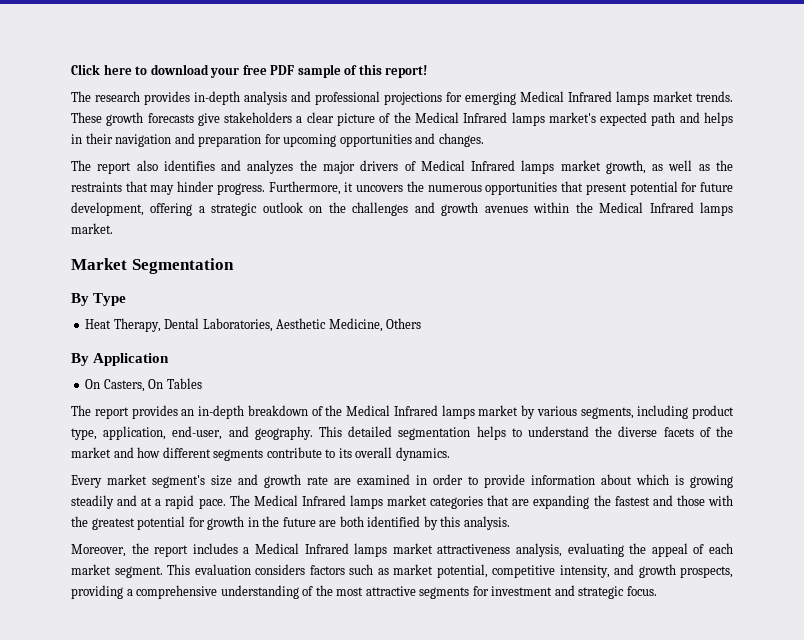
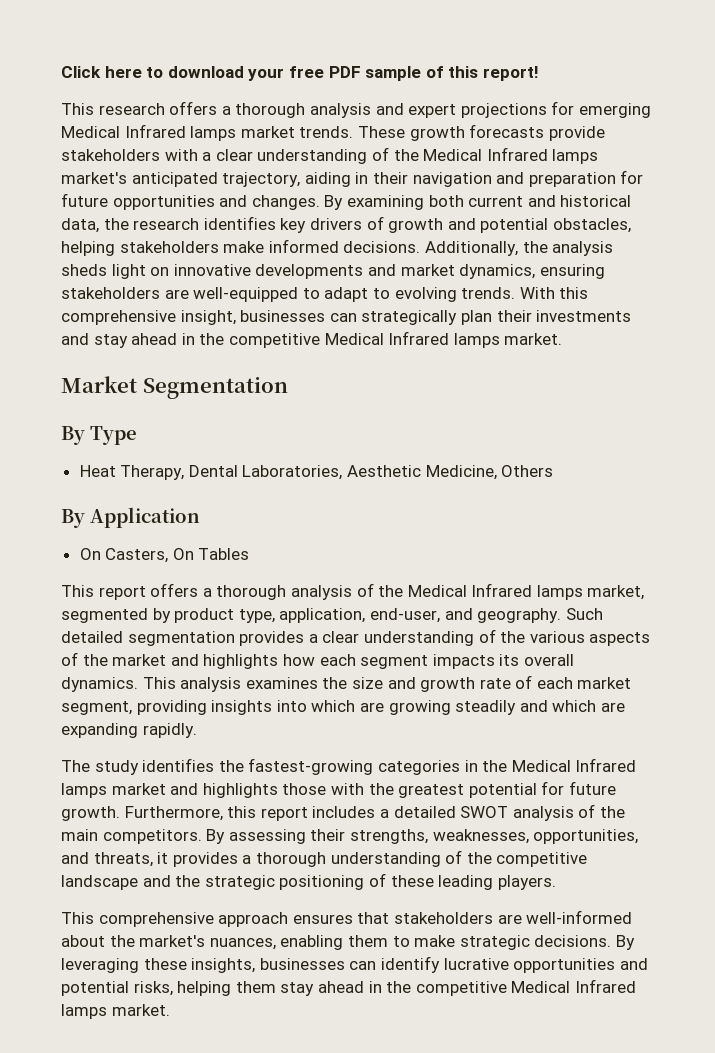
[71,91,240,105] The research provides in-depth -> [61,101,306,118] This research offers a thorough
[315,91,380,105] professional -> [408,104,457,118] expert
[197,112,376,126] give stakeholders a clear picture -> [548,126,605,141] [61,149,368,164] provide stakeholders with a clear understanding
[600,112,733,126] expected path and helps -> [131,172,351,187] anticipated trajectory, aiding
[283,134,337,147] upcoming -> [61,193,108,207] future
[71,160,734,174] [71,181,734,195] [71,202,593,216] // The report also identifies and analyzes the major drivers of Medical Infrared lamps market growth, as well as the restraints that may hinder progress. Furthermore, it uncovers the numerous opportunities that present potential for future development, offering a strategic outlook on the challenges and growth avenues within the -> [324,195,632,210] [61,216,631,233] [61,239,614,256] [61,264,605,279] [61,287,589,302] [61,310,632,325] [61,333,320,348] By examining both current and historical data, the research identifies key drivers of growth and potential obstacles, helping stakeholders make informed decisions. Additionally, the analysis sheds light on innovative developments and market dynamics, ensuring stakeholders are well-equipped to adapt to evolving trends. With this comprehensive insight, businesses can strategically plan their investments and stay ahead in the competitive
[71,405,689,419] The report provides an in-depth breakdown of the Medical Infrared lamps market by various segments, including -> [61,583,645,600] [61,608,171,623] This report offers a thorough analysis of the Medical Infrared lamps market, segmented by
[319,426,342,437] This -> [565,608,603,620] Such
[476,426,734,440] [71,447,450,461] [71,474,733,488] [71,495,673,509] helps to understand the diverse facets of the market and how different segments contribute to its overall dynamics. // Every market segment's size and growth rate are examined in order to provide information about which is growing steadily and at a rapid pace. The Medical Infrared lamps market categories that are expanding the fastest and -> [239,629,651,646] [61,652,574,669] [61,675,632,692] [61,700,625,715] [61,723,197,738] [61,758,637,775] [61,783,278,798] provides a clear understanding of the various aspects of the market and highlights how each segment impacts its overall dynamics. This analysis examines the size and growth rate of each market segment, providing insights into which are growing steadily and which are expanding rapidly. // The study identifies the fastest-growing categories in the Medical Infrared lamps market and highlights
[207,516,510,530] [71,543,734,557] [71,564,733,578] [71,585,657,599] growth in the future are both identified by this analysis. // Moreover, the report includes a Medical Infrared lamps market attractiveness analysis, evaluating the appeal of each market segment. This evaluation considers factors such as market potential, competitive intensity, and growth prospects, providing a comprehensive understanding of the most attractive segments for investment and strategic focus. -> [568,781,616,795] [61,804,625,821] [61,829,639,844] [61,850,588,867] [61,873,556,890] [61,910,633,927] [61,935,635,950] [61,956,648,973] [61,979,636,996] [61,1004,170,1019] future growth. Furthermore, this report includes a detailed SWOT analysis of the main competitors. By assessing their strengths, weaknesses, opportunities, and threats, it provides a thorough understanding of the competitive landscape and the strategic positioning of these leading players. // This comprehensive approach ensures that stakeholders are well-informed about the market's nuances, enabling them to make strategic decisions. By leveraging these insights, businesses can identify lucrative opportunities and potential risks, helping them stay ahead in the competitive Medical Infrared lamps market.

